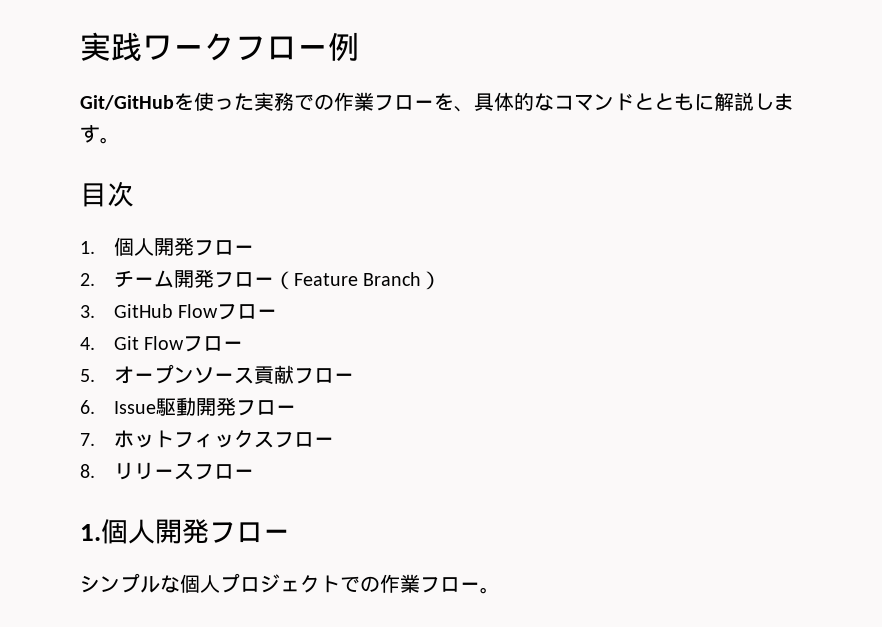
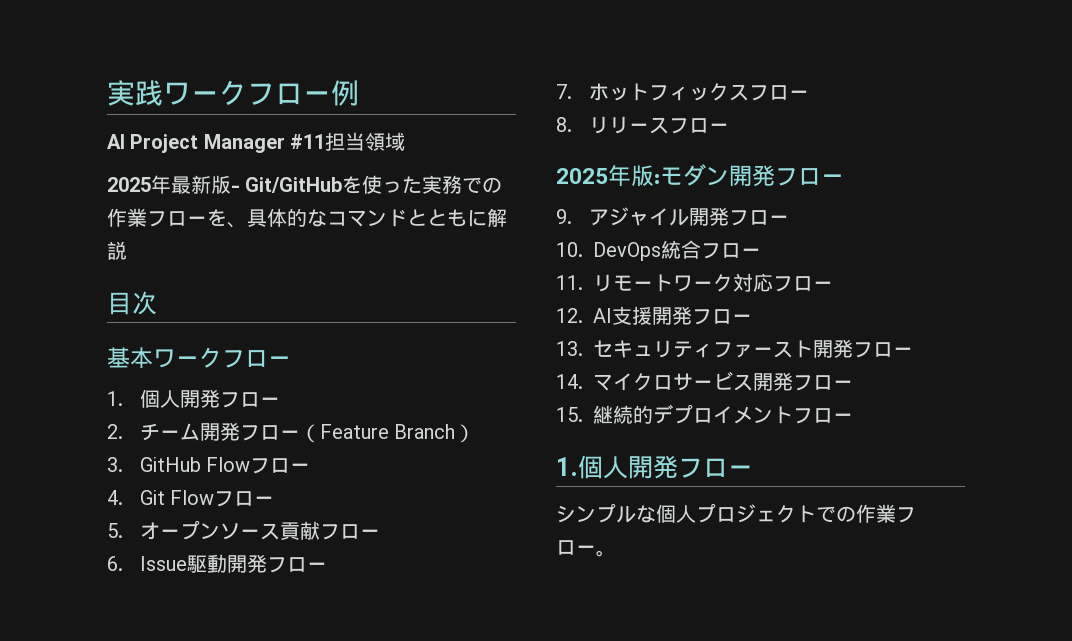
(359, 47) none -> [107,132,406,153] [107,175,240,194] AI Project Manager #11担当領域 // 2025年最新版-
[754,93,794,111] [80,125,120,144] します。 -> (127, 250) none
(134, 194) none -> [107,347,291,369] // 基本ワークフロー
(254, 473) none -> [556,164,844,187] [556,207,789,226] [556,240,761,261] [556,273,833,292] [556,306,752,325] [556,339,913,358] [556,371,853,391] [556,404,853,424] // 2025年版:モダン開発フロー // 9.アジャイル開発フロー // 10. DevOps統合フロー // 11.リモートワーク対応フロー // 12. AI支援開発フロー // 13.セキュリティファースト開発フロー // 14.マイクロサービス開発フロー // 15.継続的デプロイメントフロー

